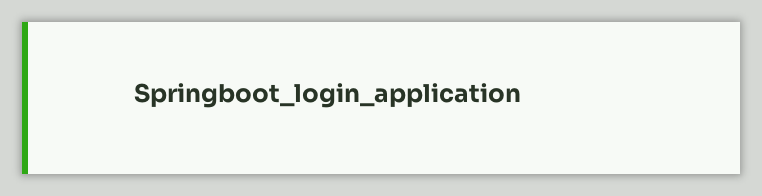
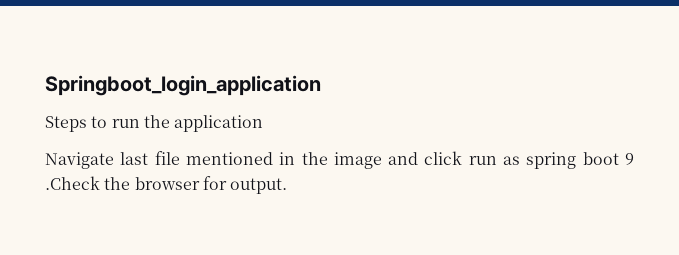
(521, 95) none -> [45,115,264,132] [45,151,634,169] [45,176,288,194] // Steps to run the application // Navigate last file mentioned in the image and click run as spring boot 9 .Check the browser for output.

